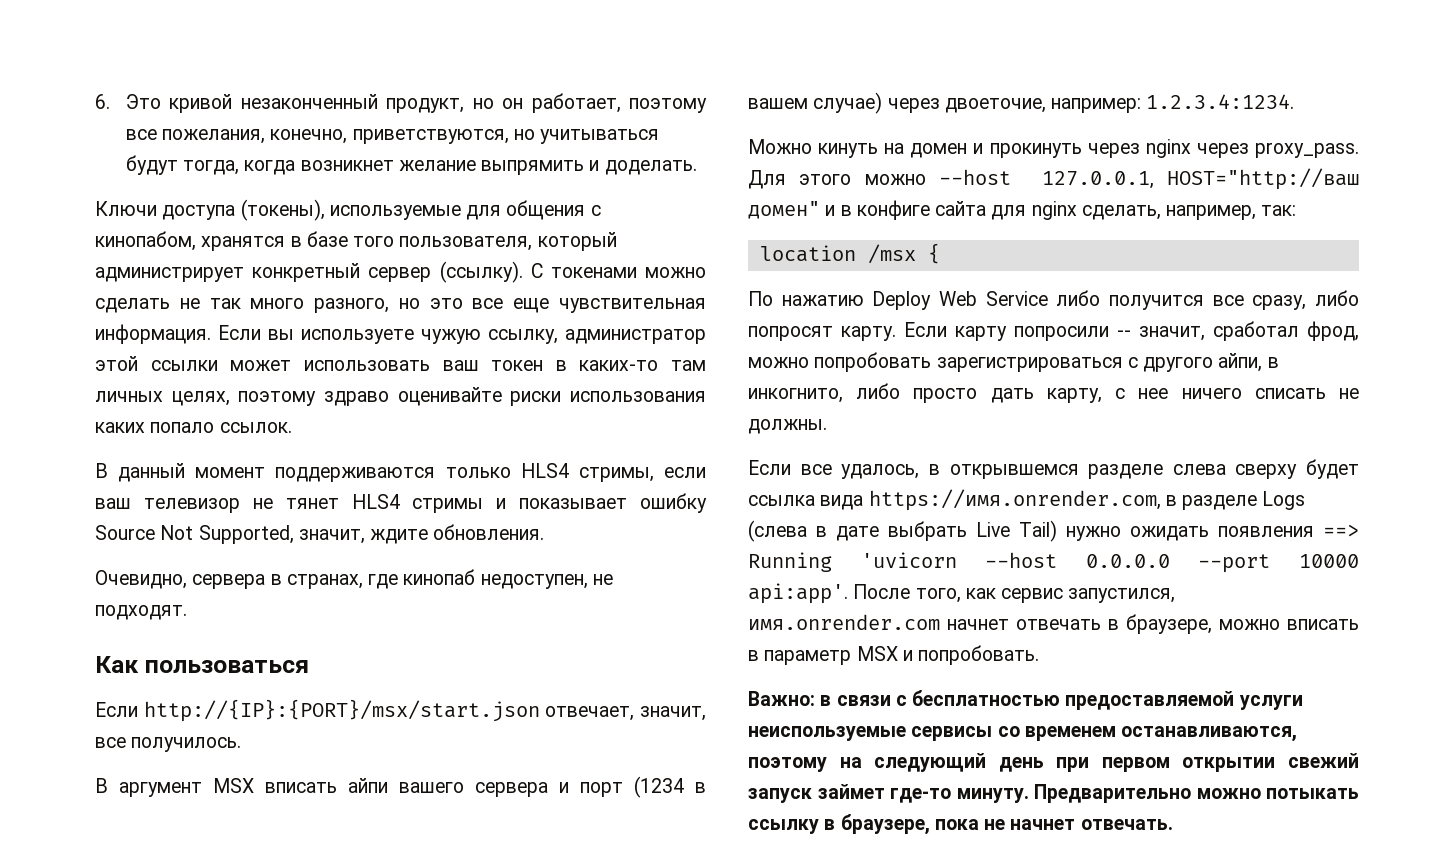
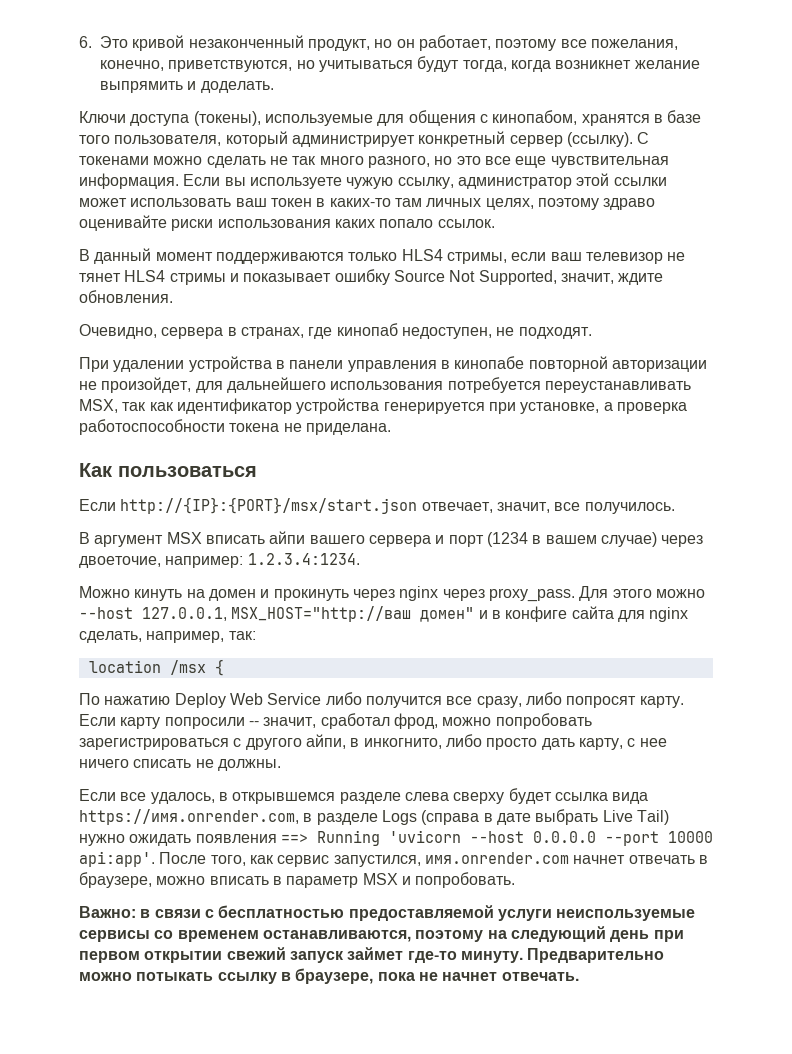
(187, 612) none -> [79,356,707,372] [79,377,691,393] [79,398,687,414] [79,419,391,435] // При удалении устройства в панели управления в кинопабе повторной авторизации не произойдет, для дальнейшего использования потребуется переустанавливать MSX, так как идентификатор устройства генерируется при установке, а проверка работоспособности токена не приделана.
[1167,168,1359,190] HOST="http://ваш -> [231,606,412,622] MSX_HOST="http://ваш
[748,520,807,542] (слева -> [421,810,480,825] (справа

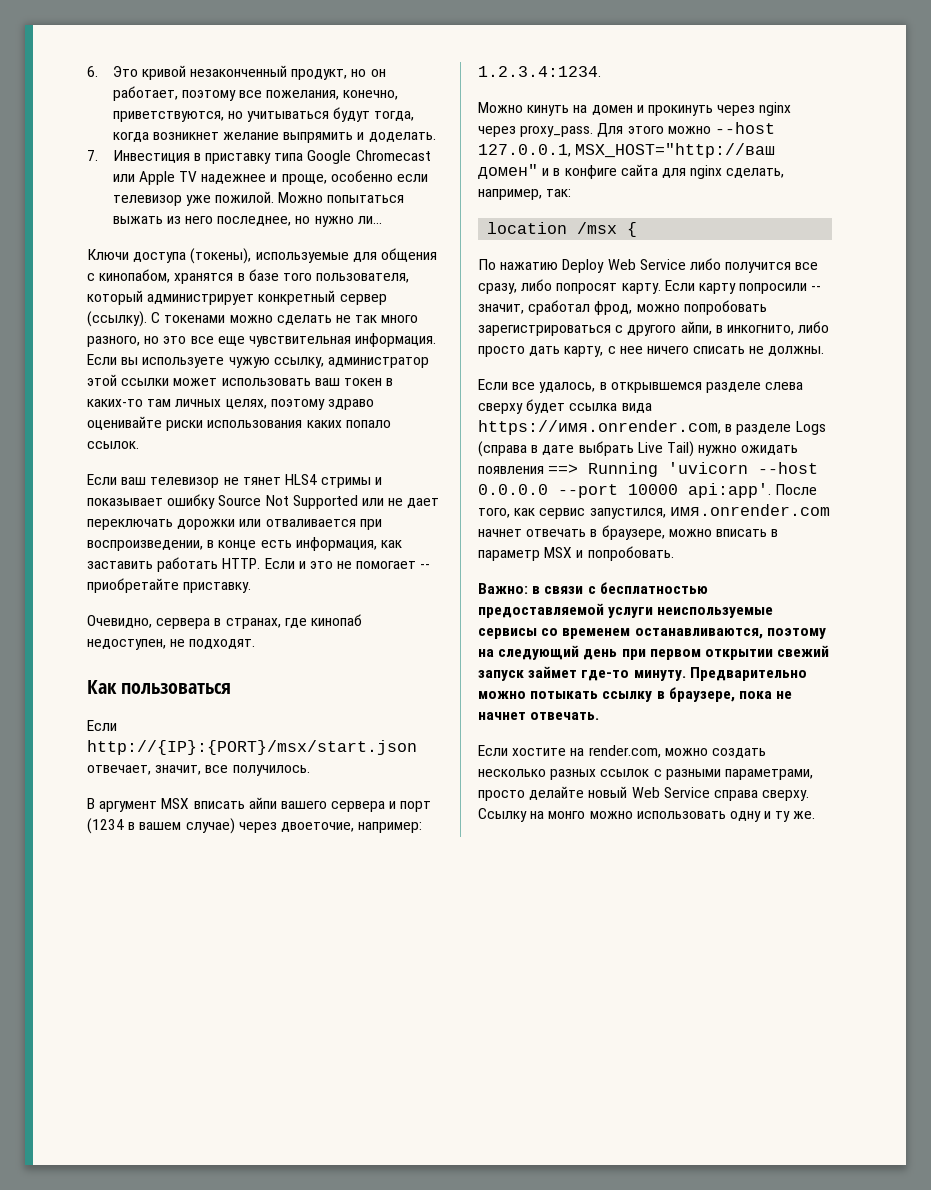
(274, 87) none -> [87,150,431,164] [112,170,428,185] [112,191,405,206] [112,216,382,227] // 7. Инвестиция в приставку типа Google Chromecast или Apple TV надежнее и проще, особенно если телевизор уже пожилой. Можно попытаться выжать из него последнее, но нужно ли...
[79,248,547,264] В данный момент поддерживаются только HLS4 стримы, если -> [87,474,117,485] Если
[478,270,664,285] [79,290,173,303] Supported, значит, ждите обновления. -> [292,495,440,509] [87,519,382,530] [87,537,402,551] [87,557,431,572] [87,578,252,593] Supported или не дает переключать дорожки или отваливается при воспроизведении, в конце есть информация, как заставить работать HTTP. Если и это не помогает -- приобретайте приставку.
[79,356,707,372] [79,377,691,393] [79,398,687,414] [79,419,391,435] // При удалении устройства в панели управления в кинопабе повторной авторизации не произойдет, для дальнейшего использования потребуется переустанавливать MSX, так как идентификатор устройства генерируется при установке, а проверка работоспособности токена не приделана. -> (256, 644) none
(579, 976) none -> [478,745,766,758] [478,769,813,780] [478,786,810,801] [478,808,816,822] // Если хостите на render.com, можно создать несколько разных ссылок с разными параметрами, просто делайте новый Web Service справа сверху. Ссылку на монго можно использовать одну и ту же.

